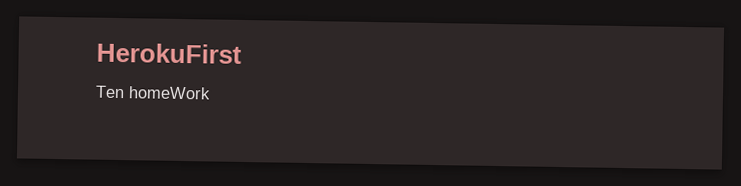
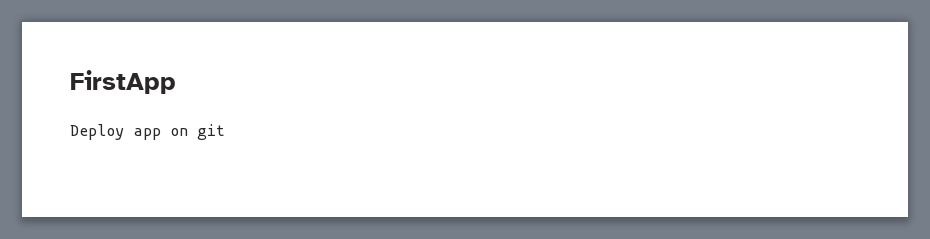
[96,42,242,64] [95,85,211,100] HerokuFirst // Ten homeWork -> [70,70,176,94] [70,124,225,140] FirstApp // Deploy app on git

